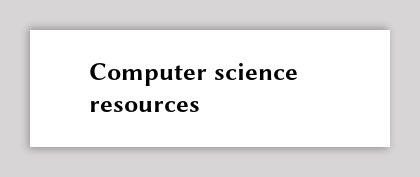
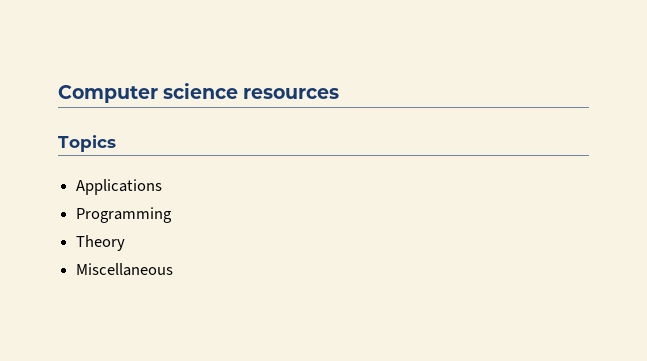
(200, 106) none -> [58,135,116,152] [76,179,163,195] [76,207,173,223] [76,235,126,251] [76,263,174,276] // Topics // Applications // Programming // Theory // Miscellaneous

